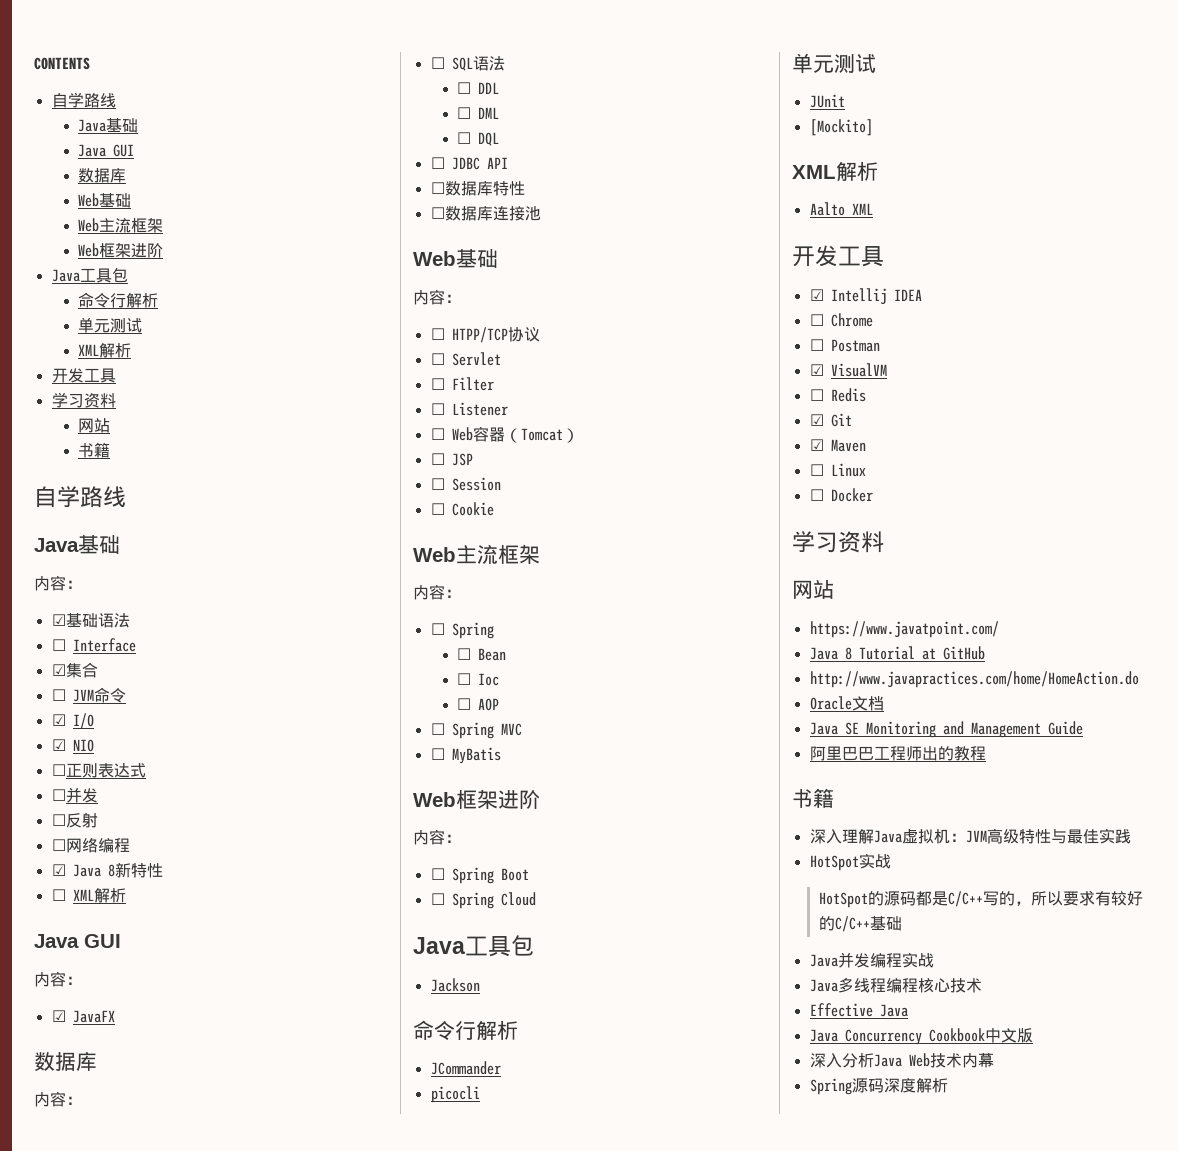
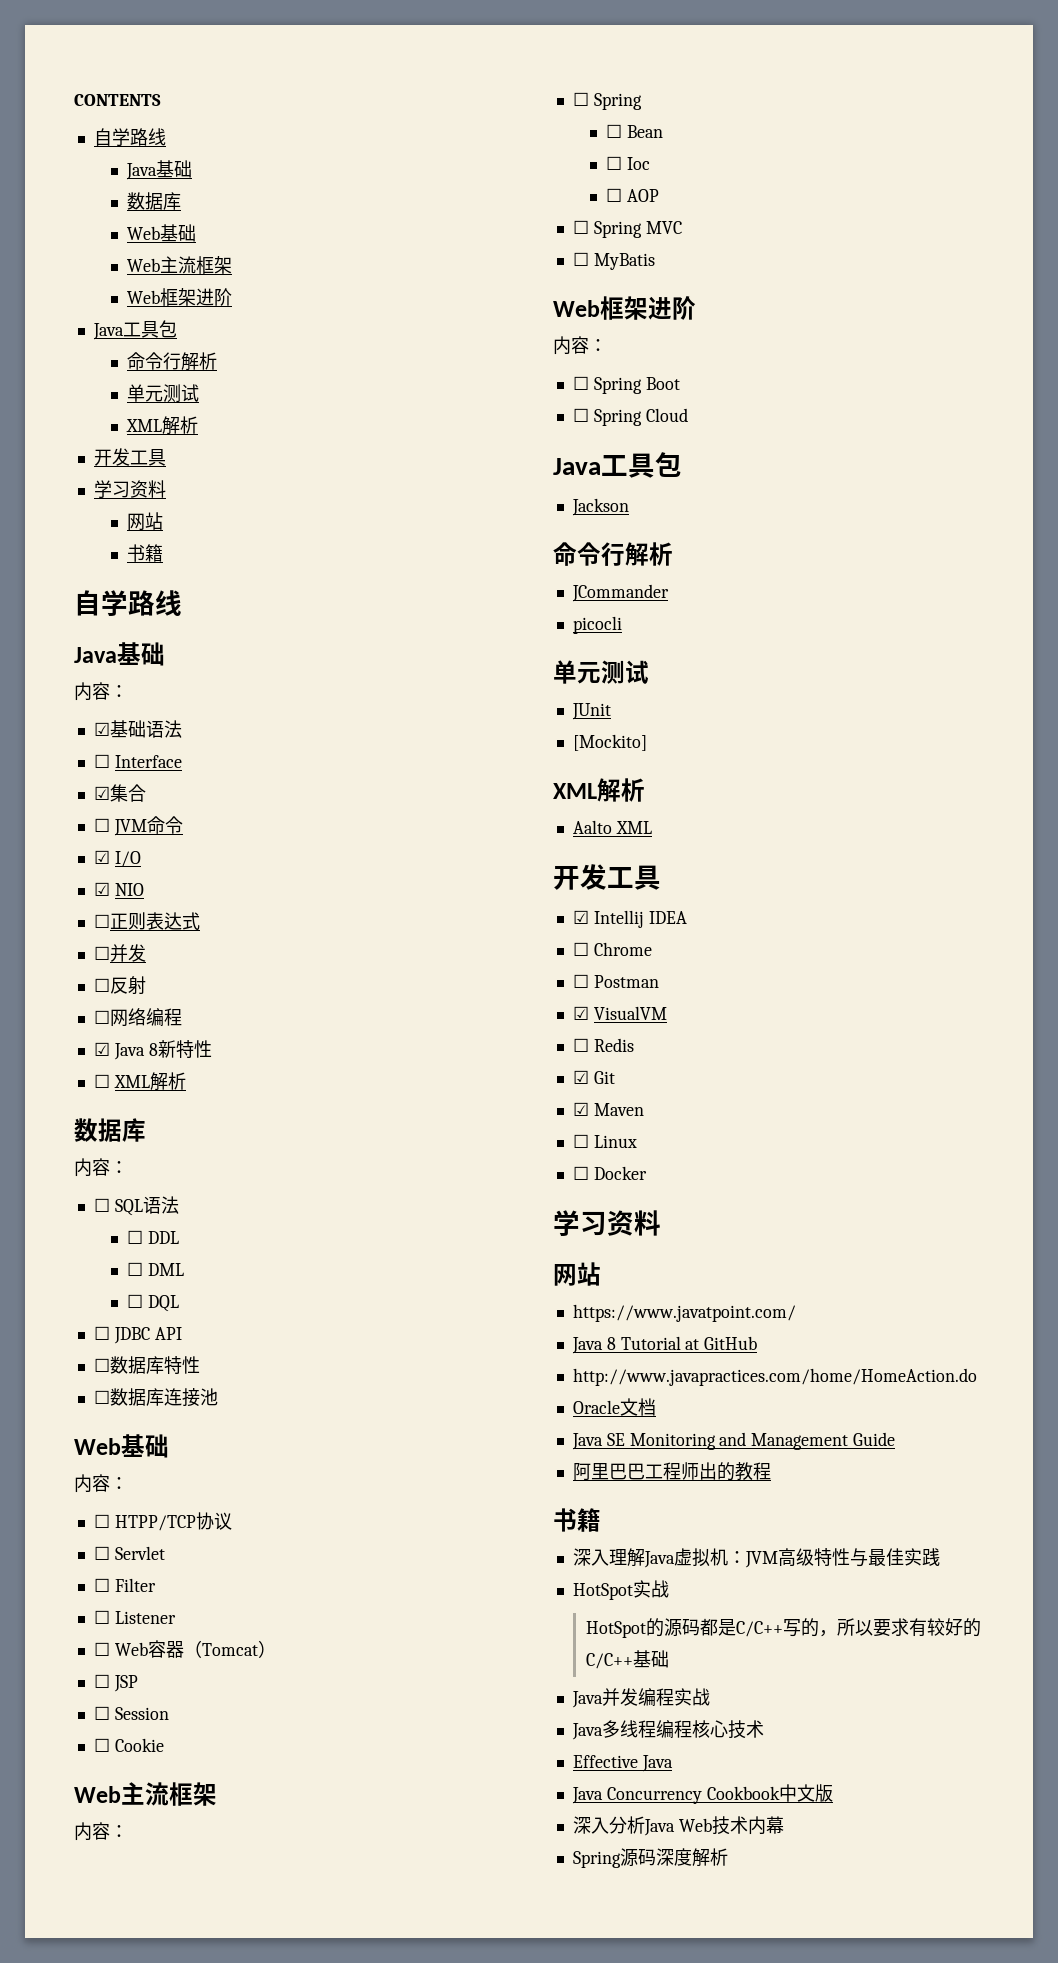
[78,144,135,157] // Java GUI -> (192, 169) none
[34,934,121,948] [34,971,82,987] [51,1010,115,1023] // Java GUI // 内容： // ☑ JavaFX -> (186, 1081) none

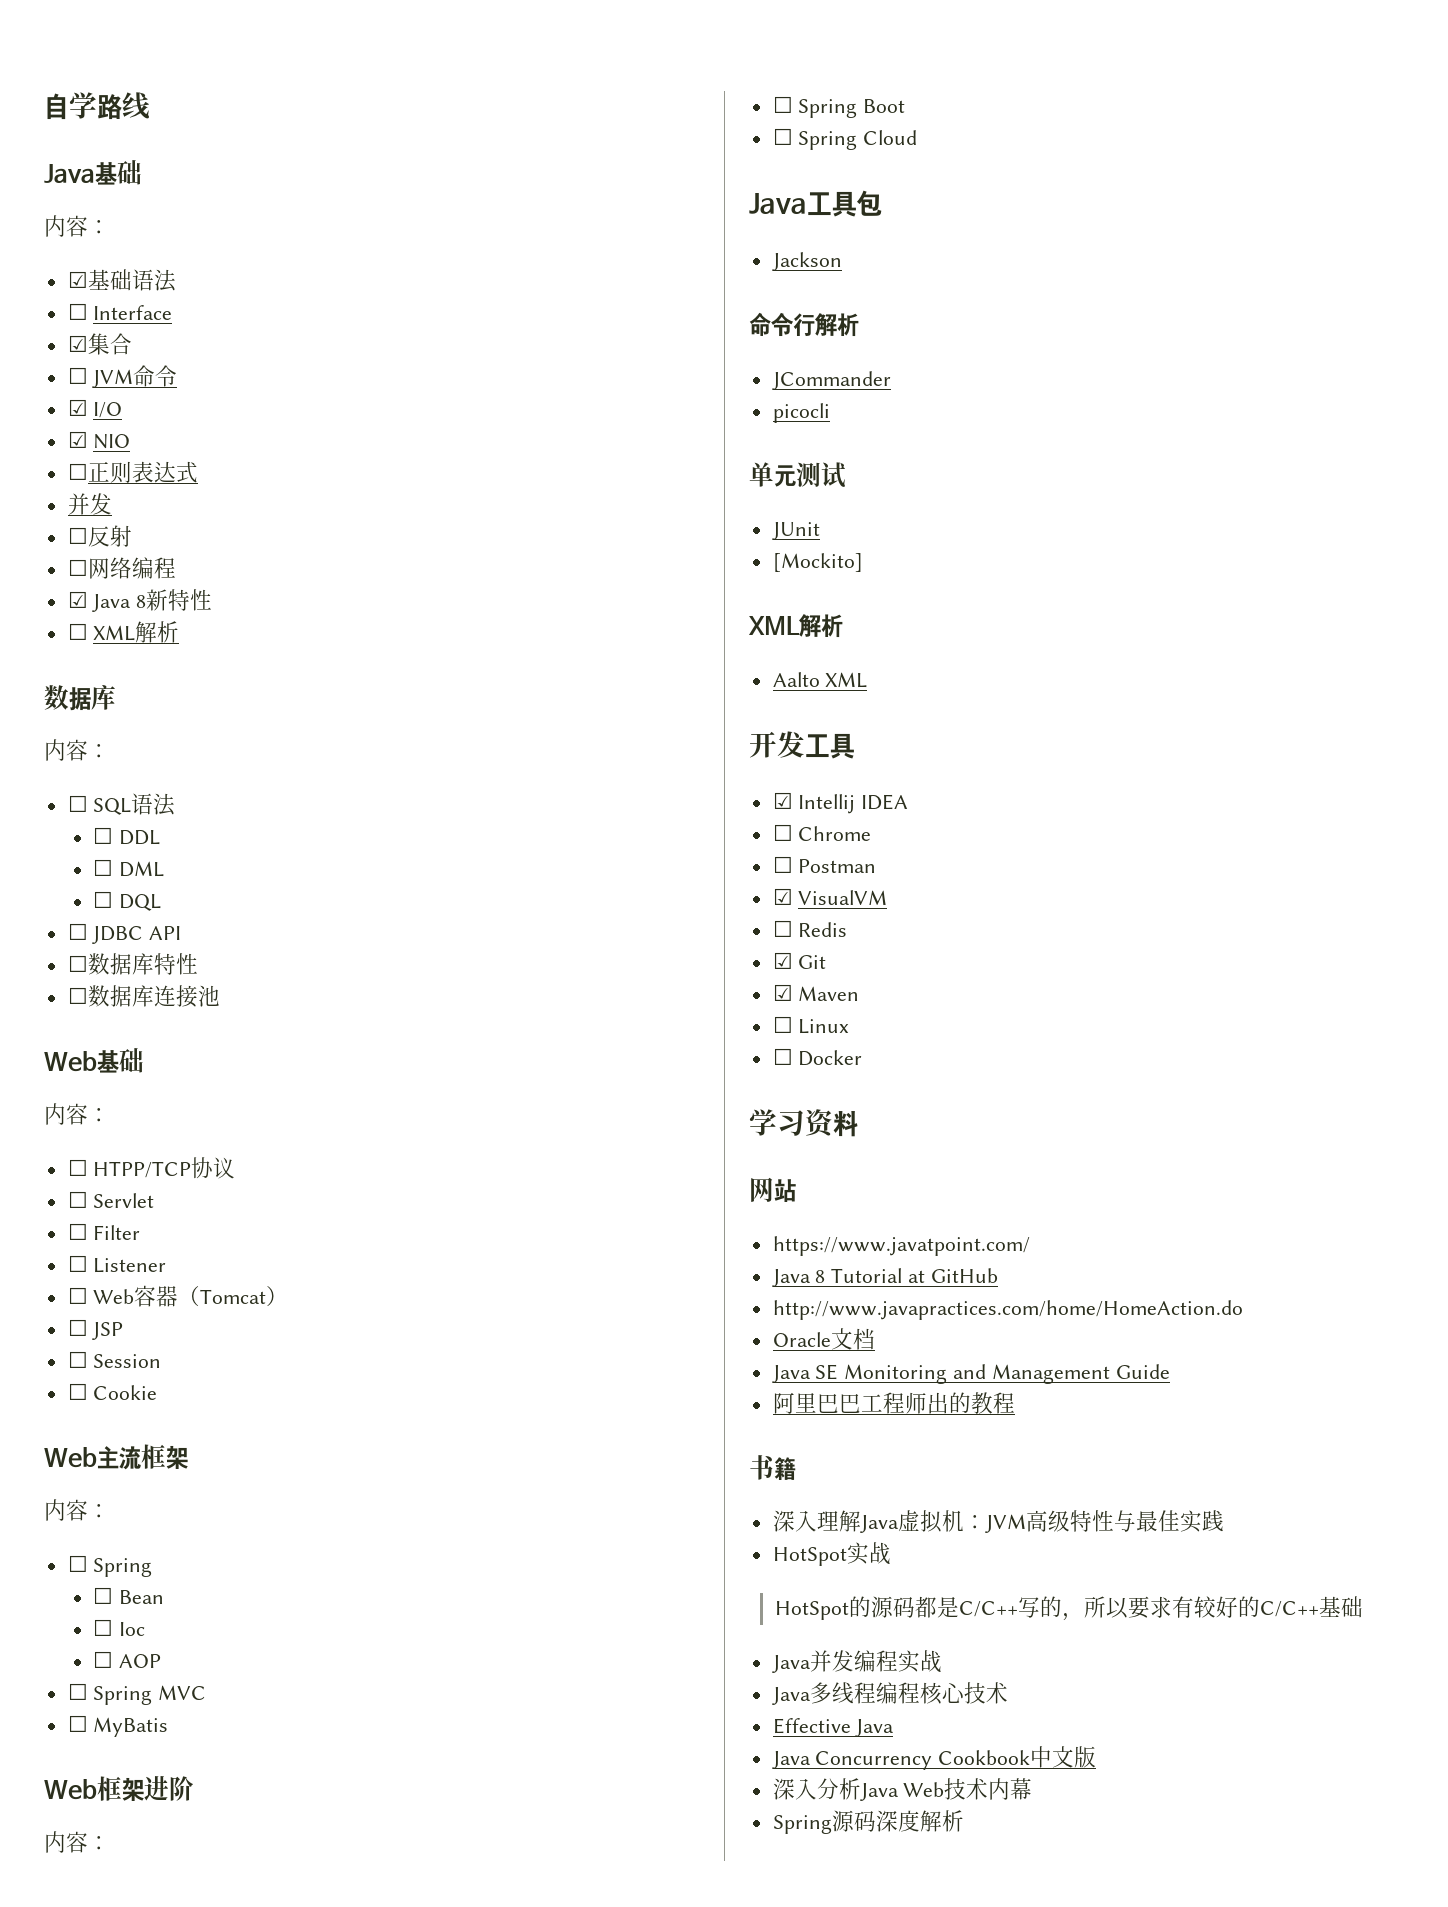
[74,94,161,106] [93,128,166,146] [125,160,192,180] [126,192,181,210] [126,224,196,242] [126,256,232,274] [126,288,232,306] [92,320,177,340] [126,352,217,371] [126,384,199,403] [125,416,198,435] [93,448,166,466] [93,480,166,498] [126,512,163,531] [126,544,163,562] CONTENTS // 自学路线 // Java基础 // 数据库 // Web基础 // Web主流框架 // Web框架进阶 // Java工具包 // 命令行解析 // 单元测试 // XML解析 // 开发工具 // 学习资料 // 网站 // 书籍 // -> (44, 106) none
[93,946,110,960] ☐ -> (198, 472) none

